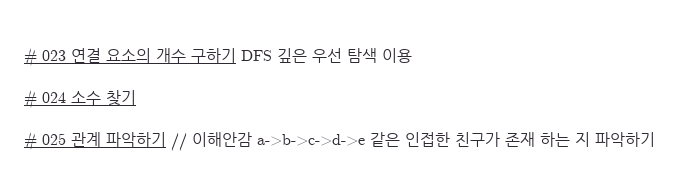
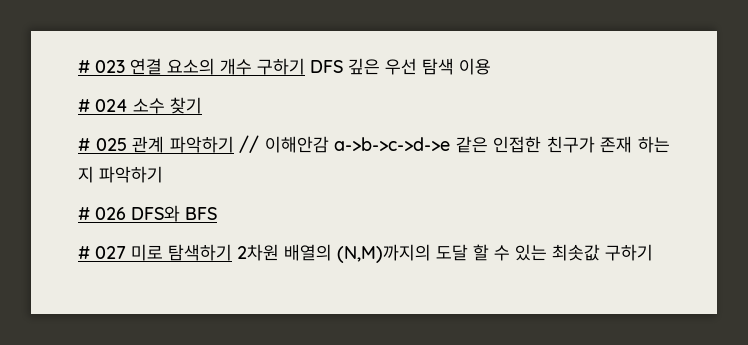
(655, 139) none -> [78,205,217,222] [78,244,653,263] // # 026 DFS와 BFS // # 027 미로 탐색하기 2차원 배열의 (N,M)까지의 도달 할 수 있는 최솟값 구하기

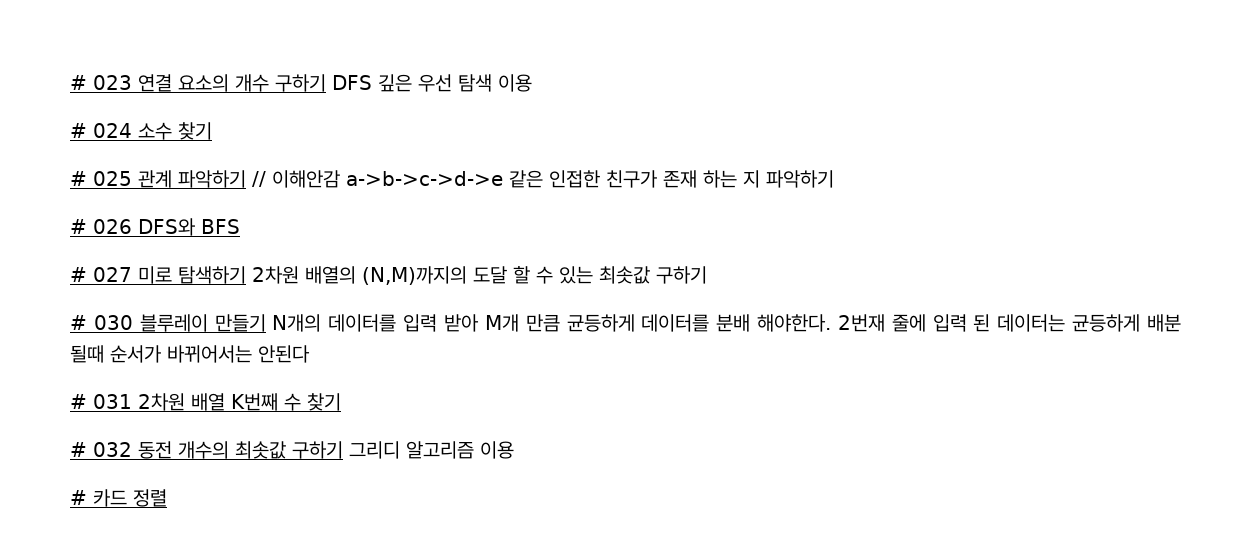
(653, 252) none -> [70,314,1182,332] [70,345,310,363] [70,393,341,411] [70,441,514,459] [70,489,167,507] // # 030 블루레이 만들기 N개의 데이터를 입력 받아 M개 만큼 균등하게 데이터를 분배 해야한다. 2번재 줄에 입력 된 데이터는 균등하게 배분 될때 순서가 바뀌어서는 안된다 // # 031 2차원 배열 K번째 수 찾기 // # 032 동전 개수의 최솟값 구하기 그리디 알고리즘 이용 // # 카드 정렬

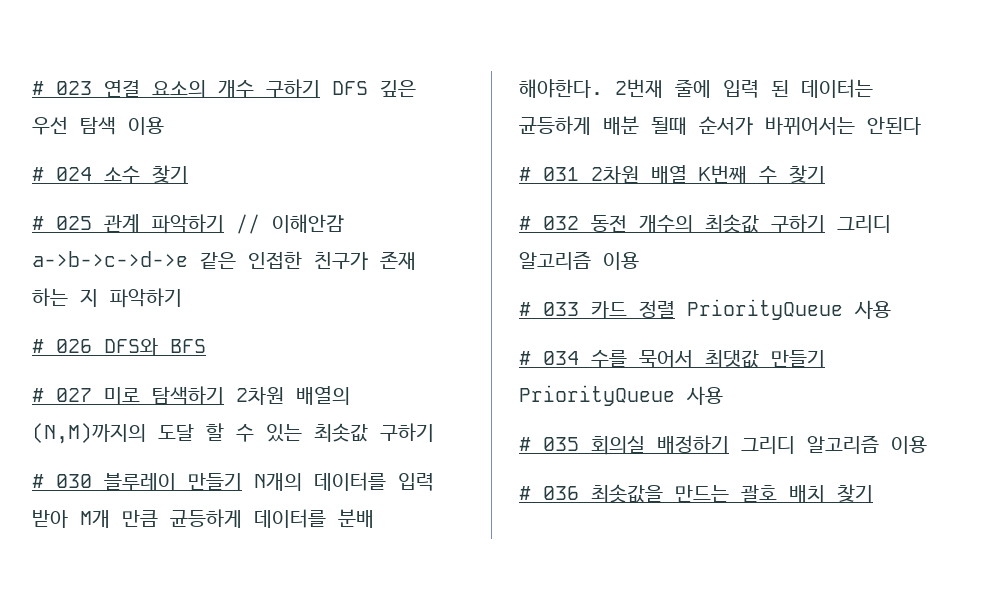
(87, 497) none -> [543,302,579,316] 033
(167, 498) none -> [687,299,891,320] [519,350,825,368] [519,385,723,406] [519,435,927,455] [519,484,873,503] PriorityQueue 사용 // # 034 수를 묵어서 최댓값 만들기 PriorityQueue 사용 // # 035 회의실 배정하기 그리디 알고리즘 이용 // # 036 최솟값을 만드는 괄호 배치 찾기

